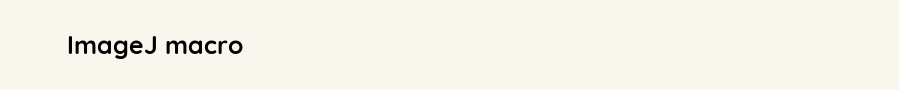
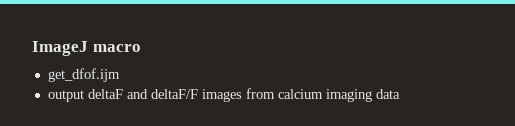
(243, 47) none -> [47,68,120,82] [47,88,400,102] // get_dfof.ijm // output deltaF and deltaF/F images from calcium imaging data

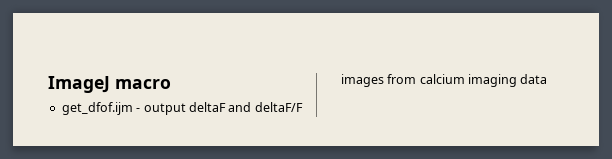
(120, 75) // -> [136,108,141,112] -

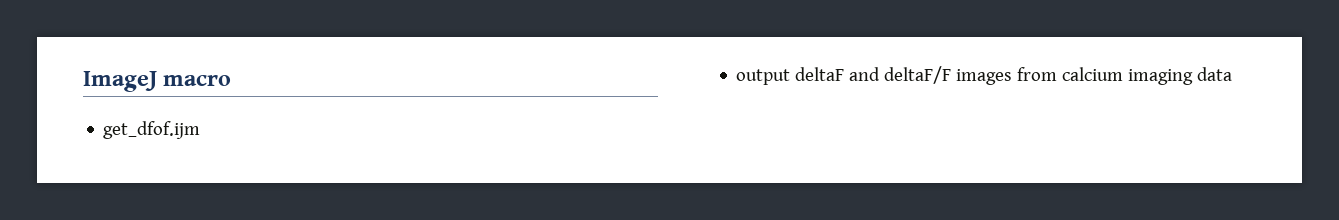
[136,108,141,112] - -> (201, 130) //

